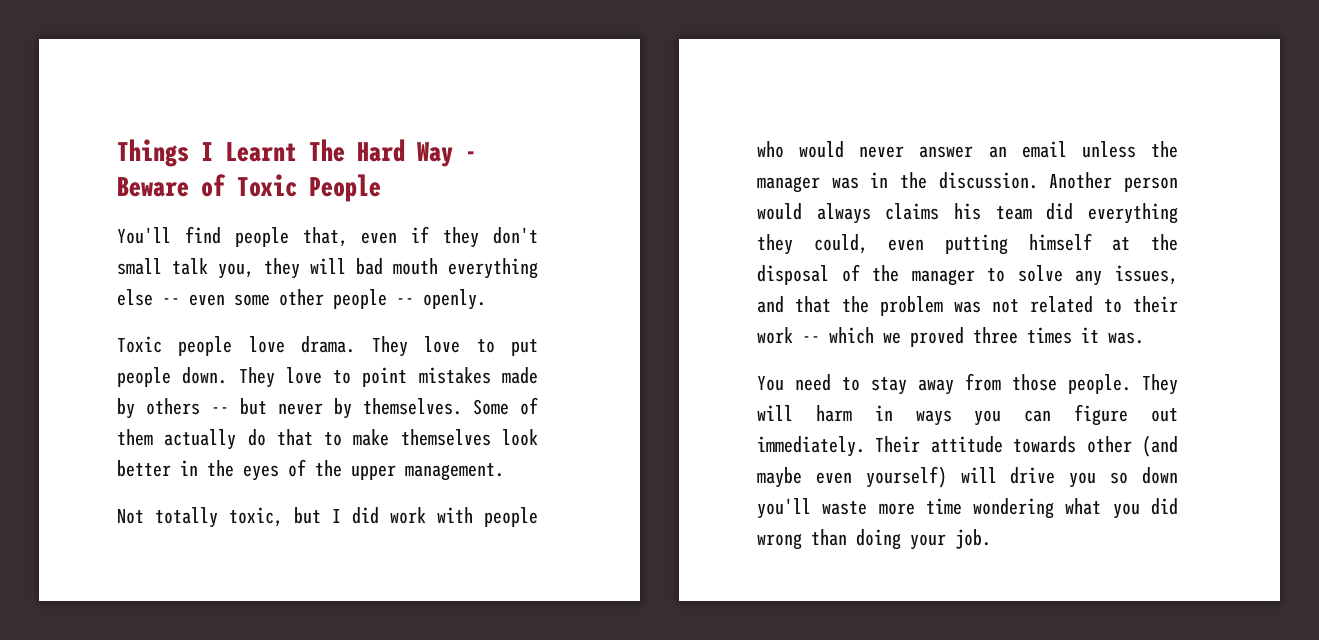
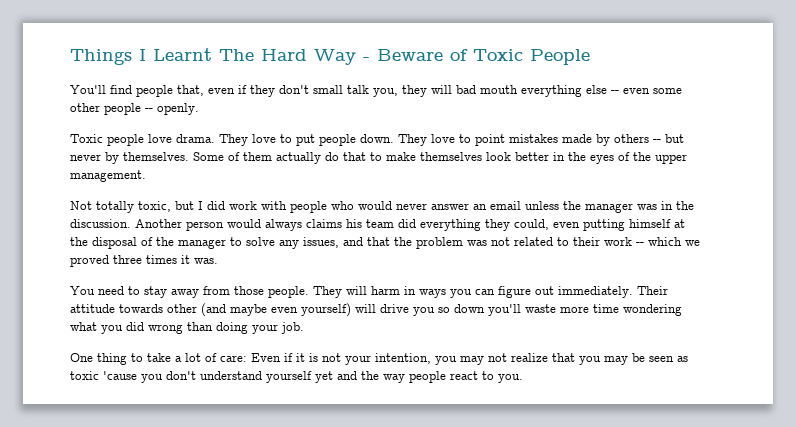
(991, 539) none -> [70,353,688,365] [70,371,523,383] // One thing to take a lot of care: Even if it is not your intention, you may not realize that you may be seen as toxic 'cause you don't understand yourself yet and the way people react to you.

